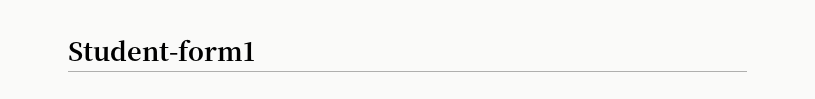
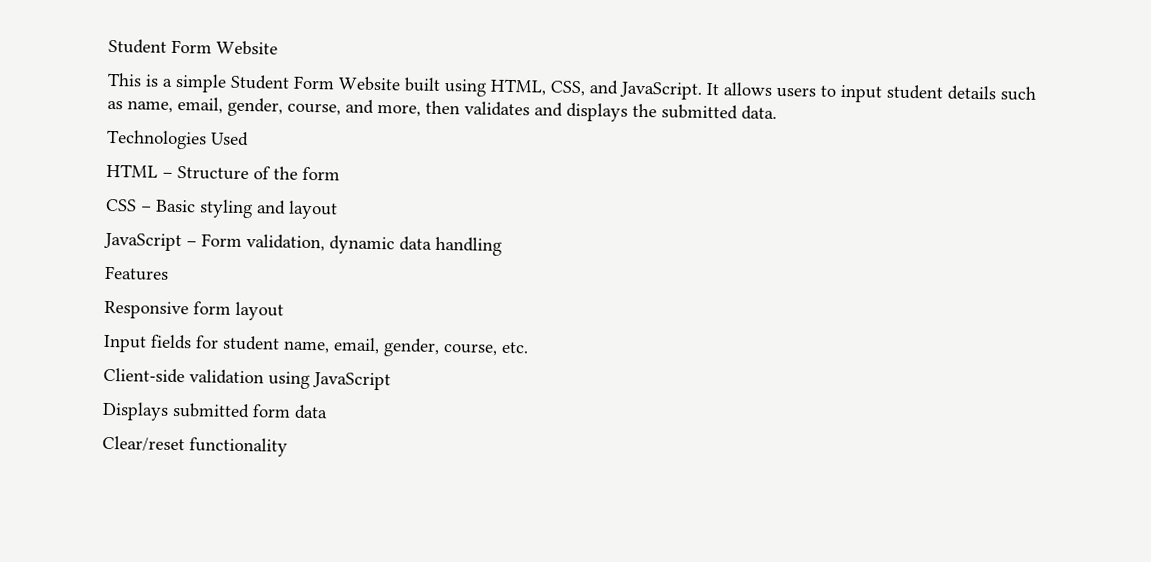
[68,39,255,61] Student-form1 -> [108,38,278,56] [107,72,1036,103] [107,97,777,122] [106,129,249,150] [106,163,340,181] [105,198,338,220] [103,232,502,256] [104,265,169,281] [104,300,284,321] [103,334,529,357] [103,367,391,391] [102,401,328,421] [102,435,288,457] Student Form Website // This is a simple Student Form Website built using HTML, CSS, and JavaScript. It allows users to input student details such as name, email, gender, course, and more, then validates and displays the submitted data. // Technologies Used // HTML – Structure of the form // CSS – Basic styling and layout // JavaScript – Form validation, dynamic data handling // Features // Responsive form layout // Input fields for student name, email, gender, course, etc. // Client-side validation using JavaScript // Displays submitted form data // Clear/reset functionality

